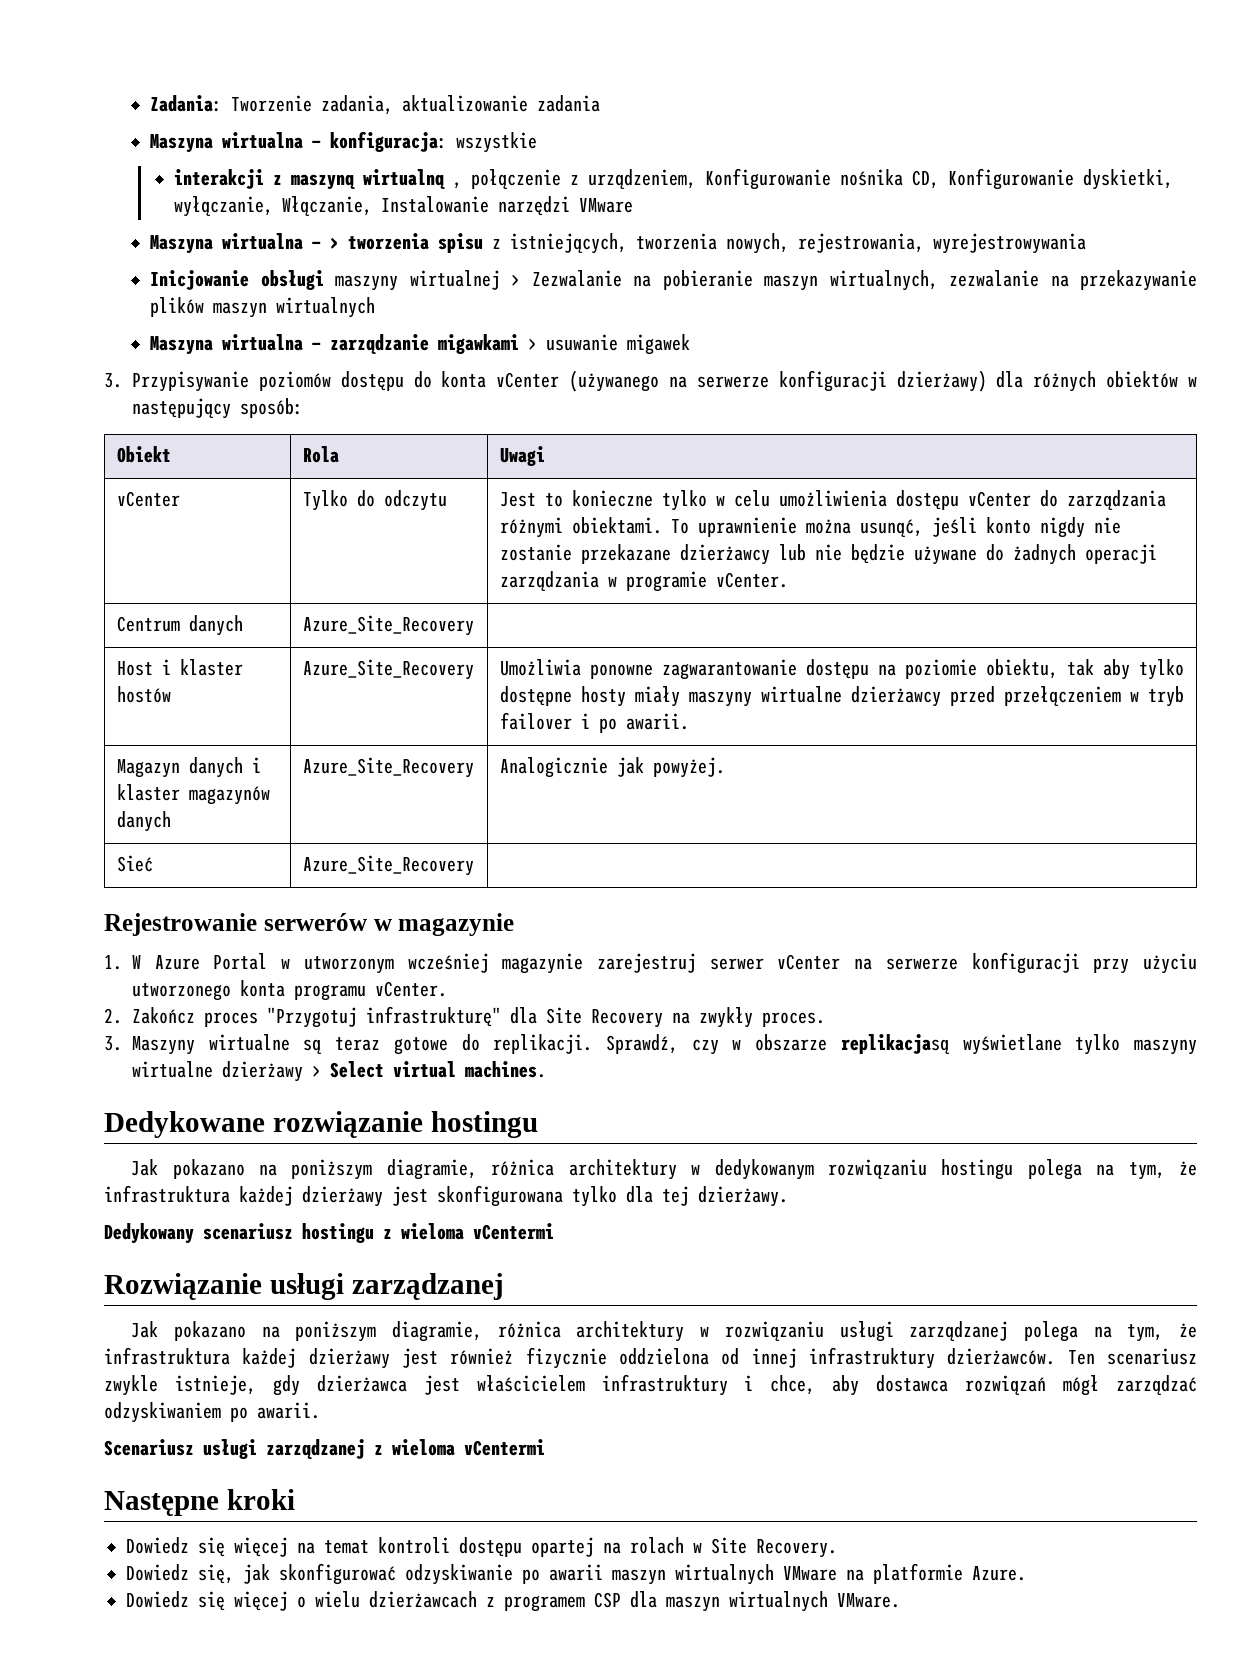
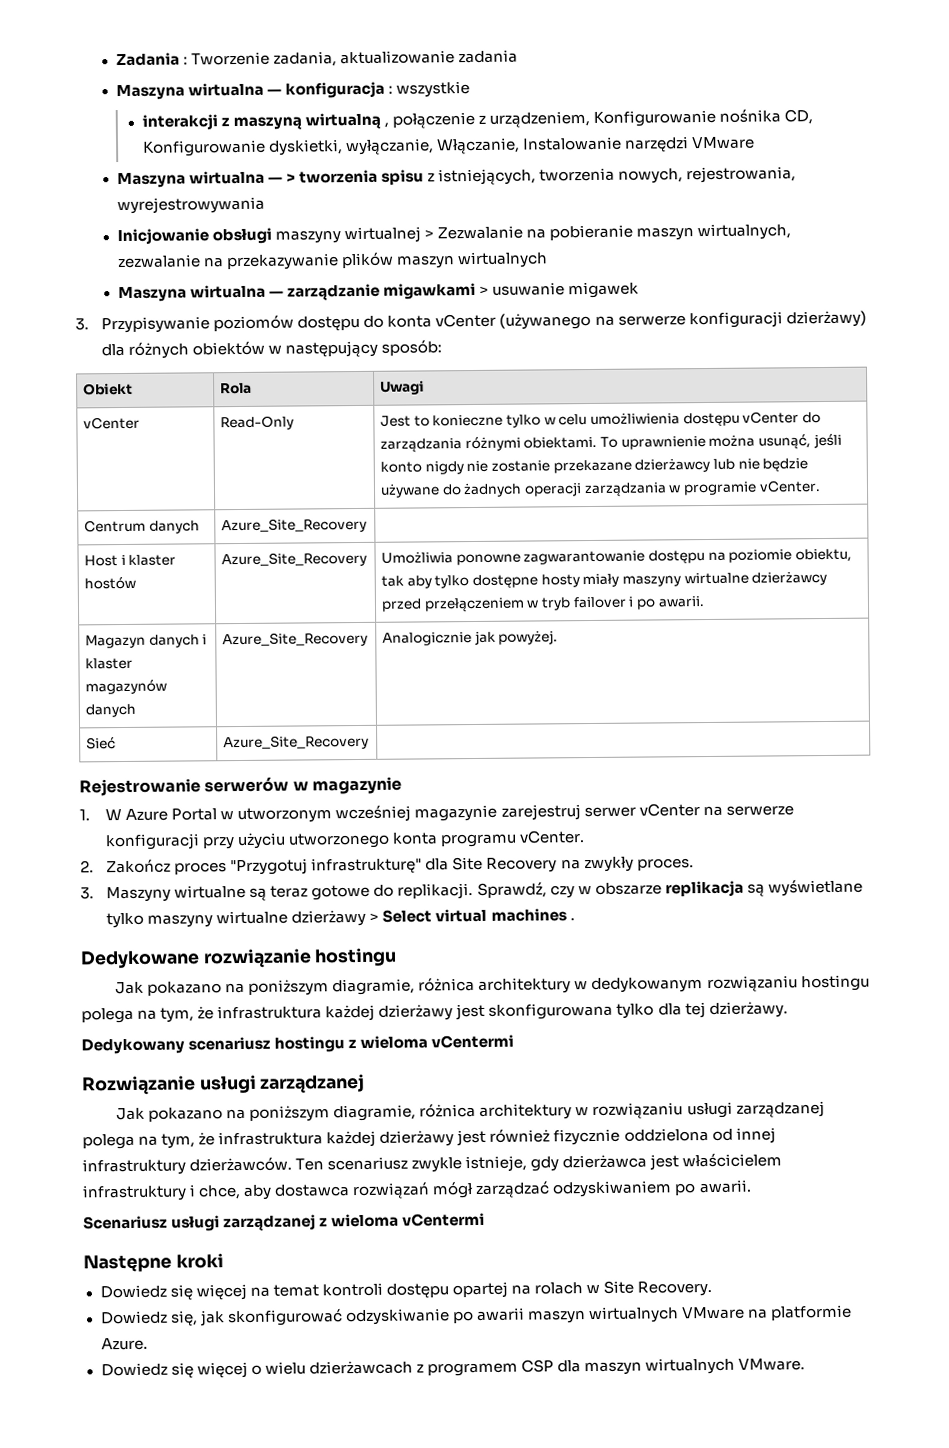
[150,95,223,112] Zadania: -> [115,52,188,67] Zadania :
[330,131,448,152] konfiguracja: -> [284,81,393,99] konfiguracja :
[302,490,447,511] Tylko do odczytu -> [220,415,295,431] Read-Only
[840,1034,950,1055] replikacjasą -> [664,880,765,898] replikacja są
[465,1061,546,1078] machines. -> [490,908,575,922] machines .

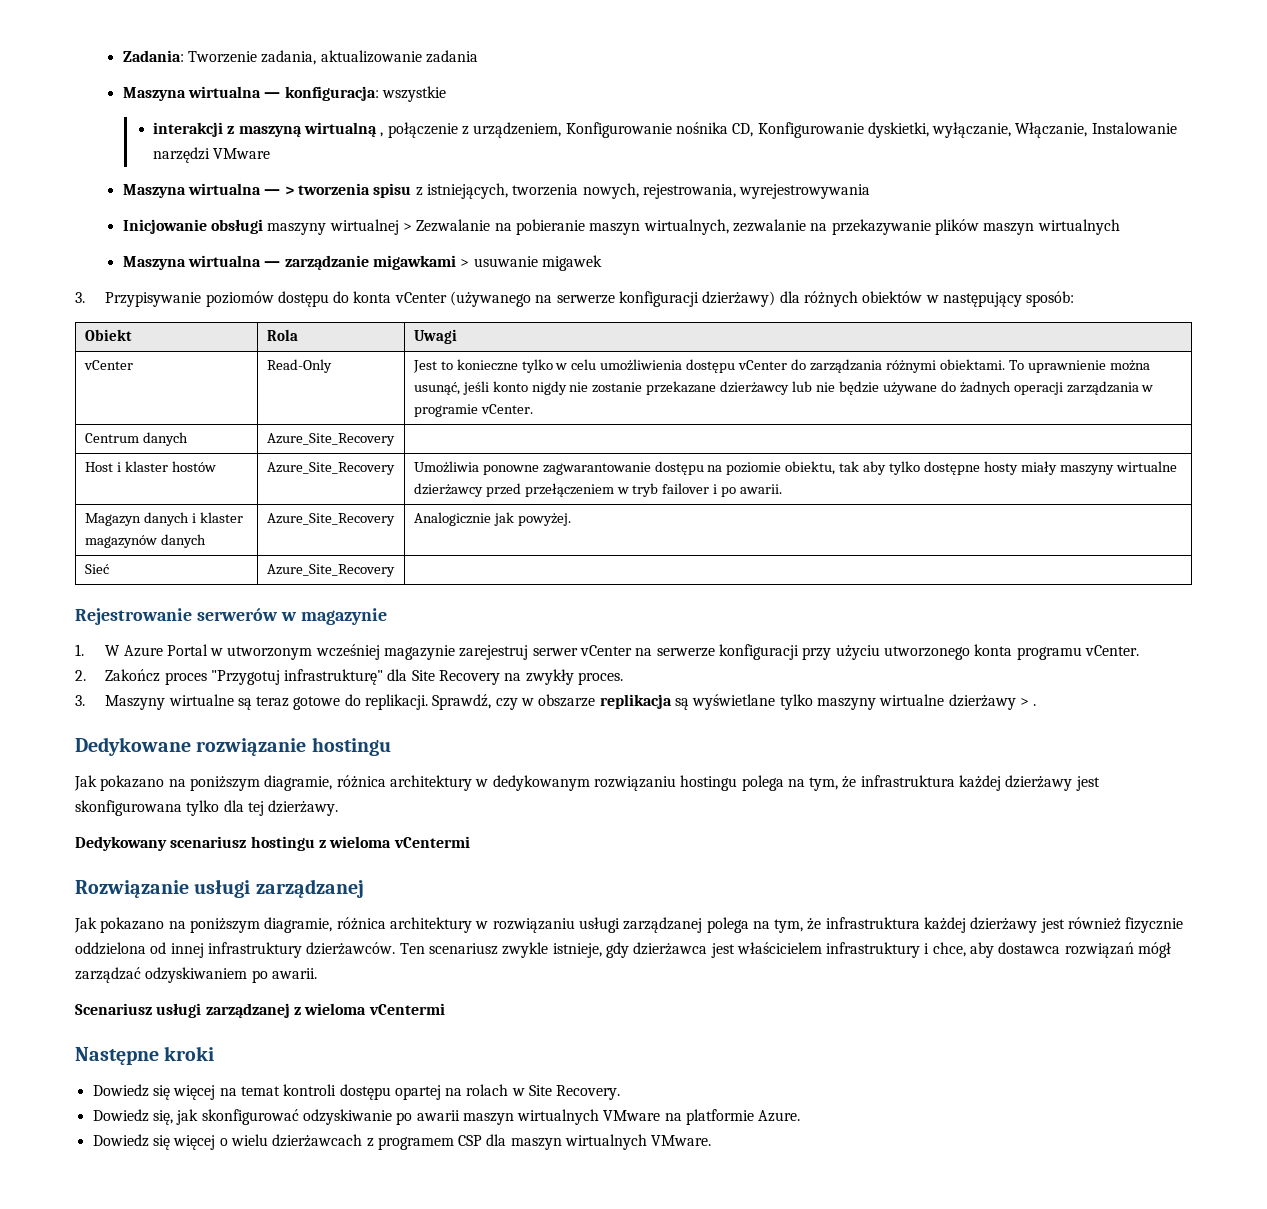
[115,52,188,67] Zadania : -> [122,50,184,62] Zadania:
[284,81,393,99] konfiguracja : -> [284,86,379,101] konfiguracja:
[382,908,567,923] Select virtual machines -> (1029, 702) none

